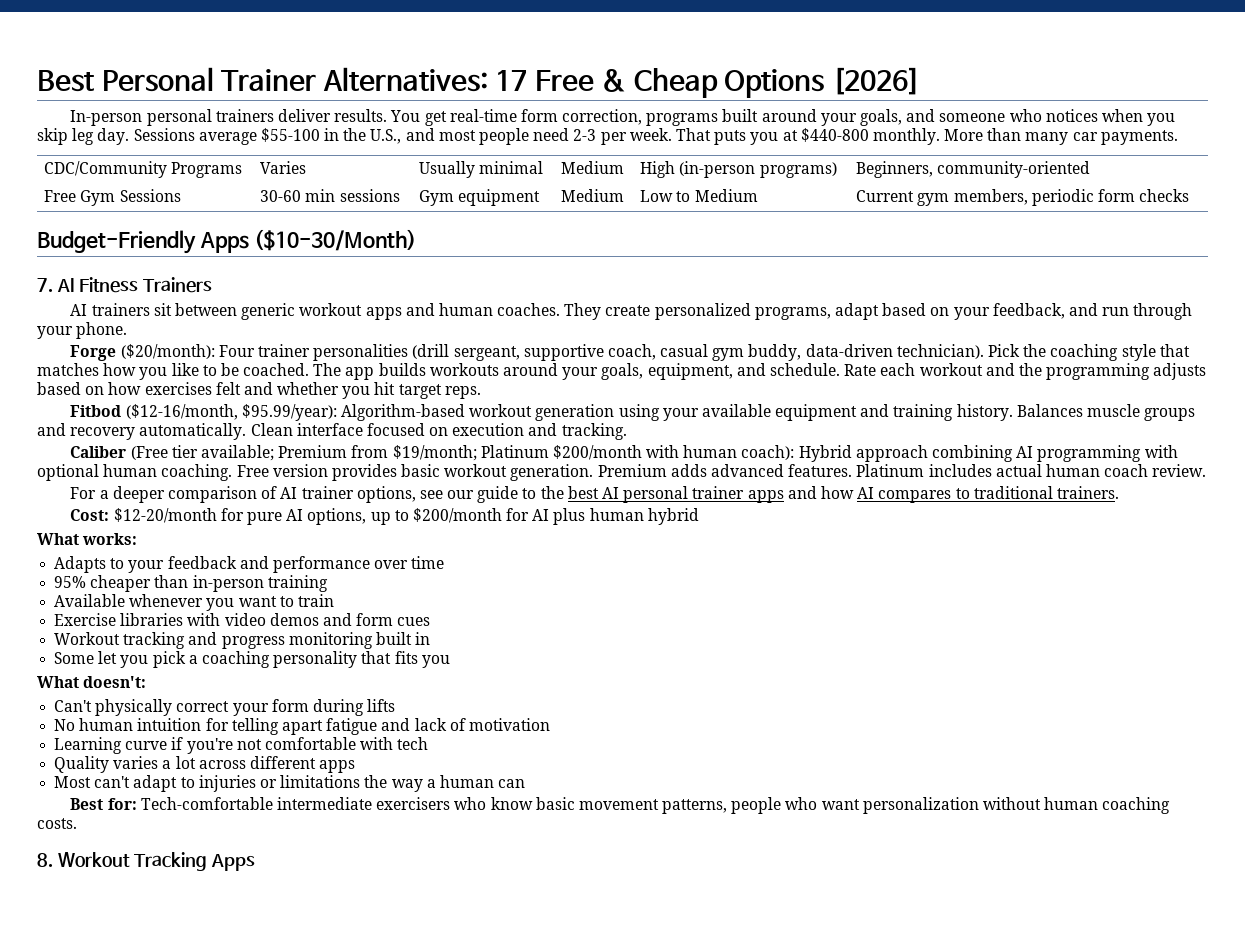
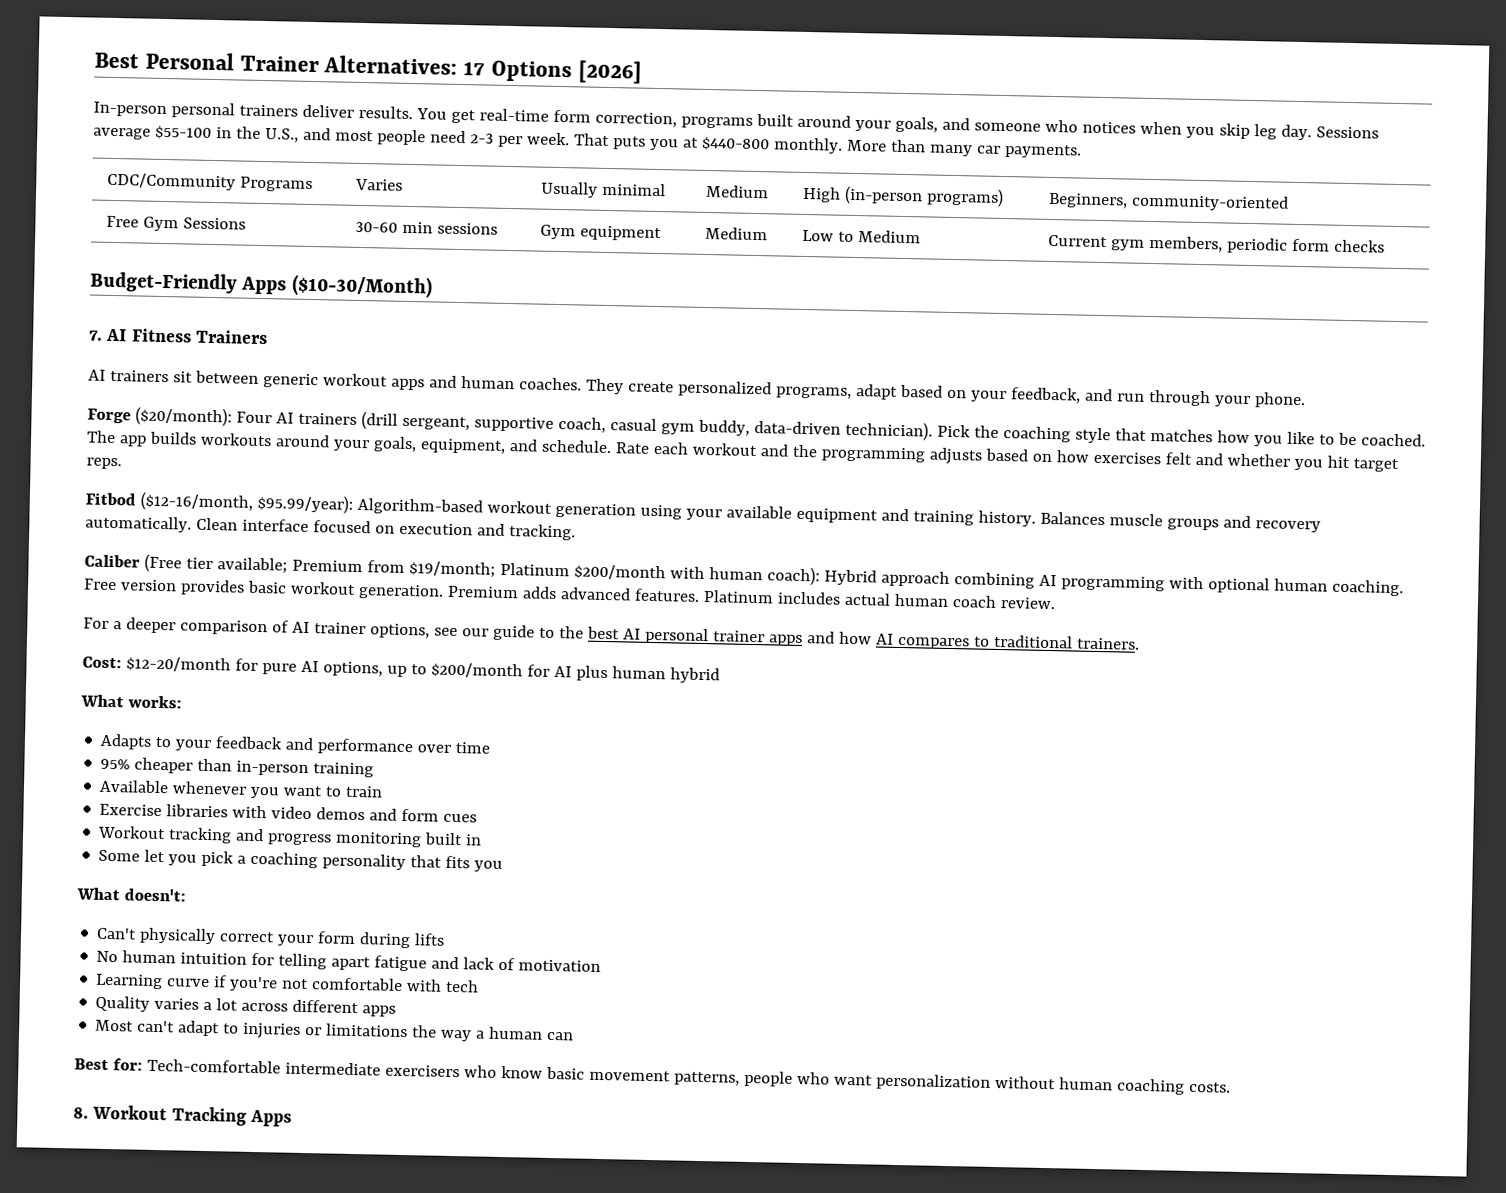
[534,68,718,98] Free & Cheap -> (485, 69) none
[257,344,409,361] trainer personalities -> [275,412,357,425] AI trainers

